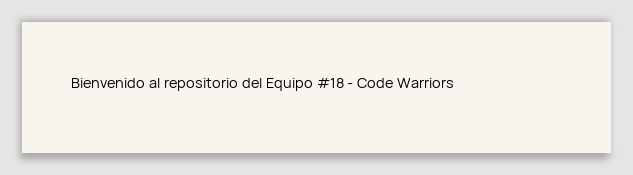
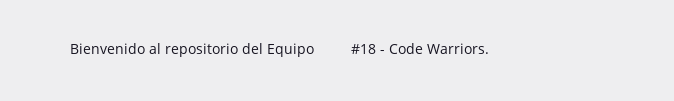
[397,78,455,88] Warriors -> [427,43,489,54] Warriors.

